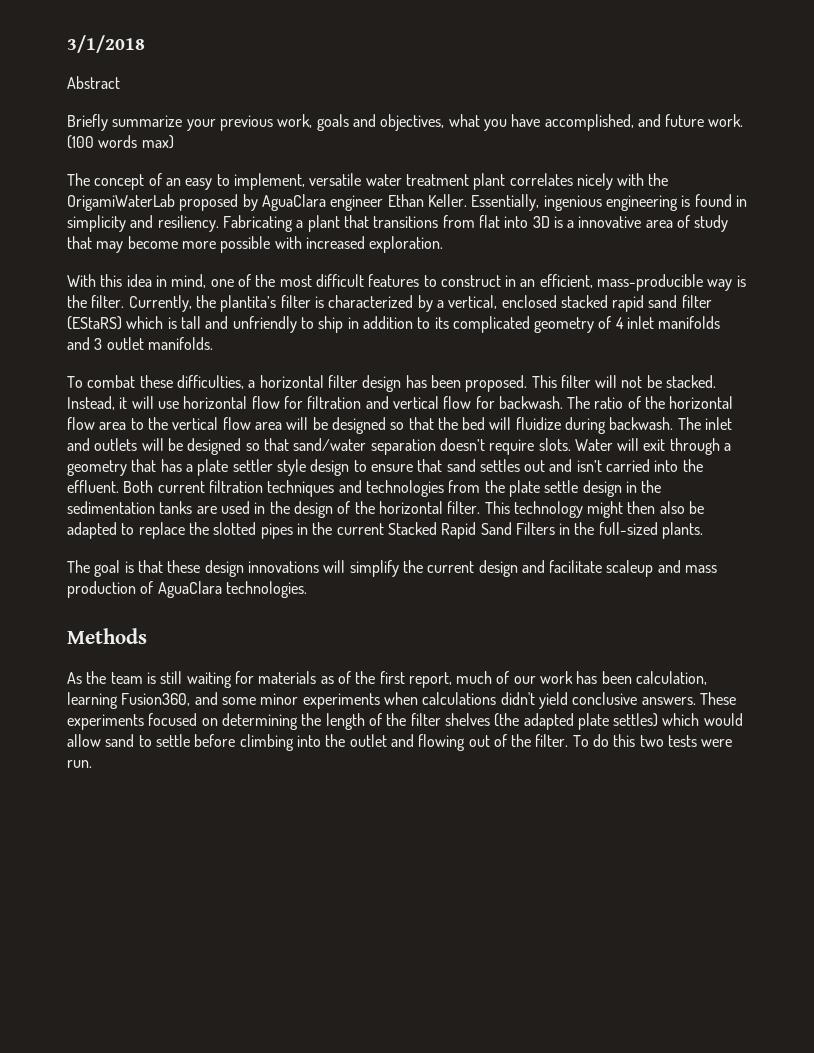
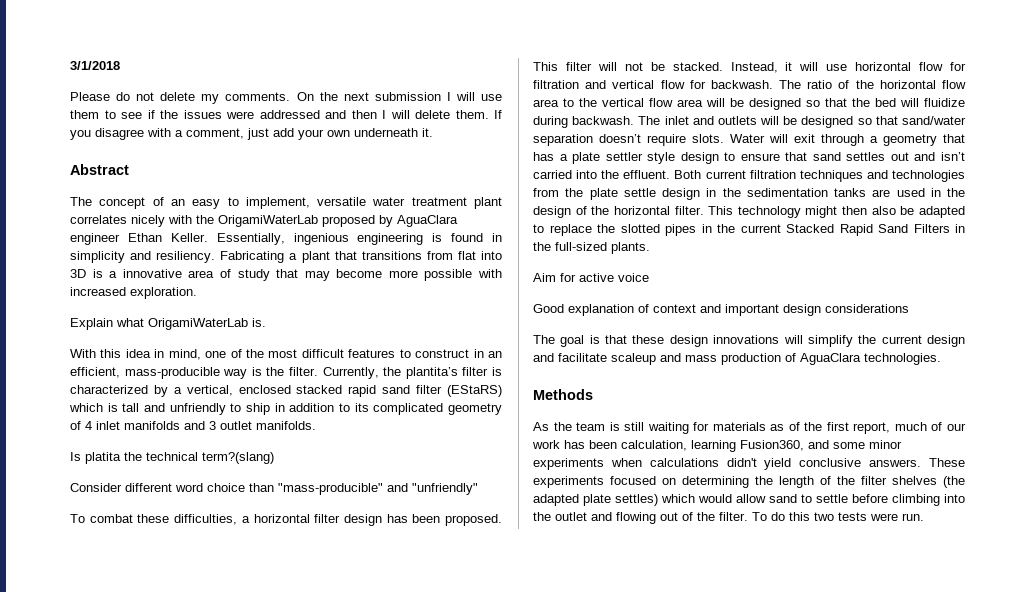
[67,76,120,89] [67,114,744,131] [67,135,174,149] Abstract // Briefly summarize your previous work, goals and objectives, what you have accomplished, and future work. (100 words max) -> [70,92,502,104] [70,110,502,119] [70,128,433,140] [70,164,129,175] Please do not delete my comments. On the next submission I will use them to see if the issues were addressed and then I will delete them. If you disagree with a comment, just add your own underneath it. // Abstract
(444, 244) none -> [70,318,266,330] // Explain what OrigamiWaterLab is.
(213, 343) none -> [70,452,274,464] [70,483,478,495] // Is platita the technical term?(slang) // Consider different word choice than "mass-producible" and "unfriendly"
(704, 530) none -> [533,273,649,282] [533,304,909,316] // Aim for active voice // Good explanation of context and important design considerations

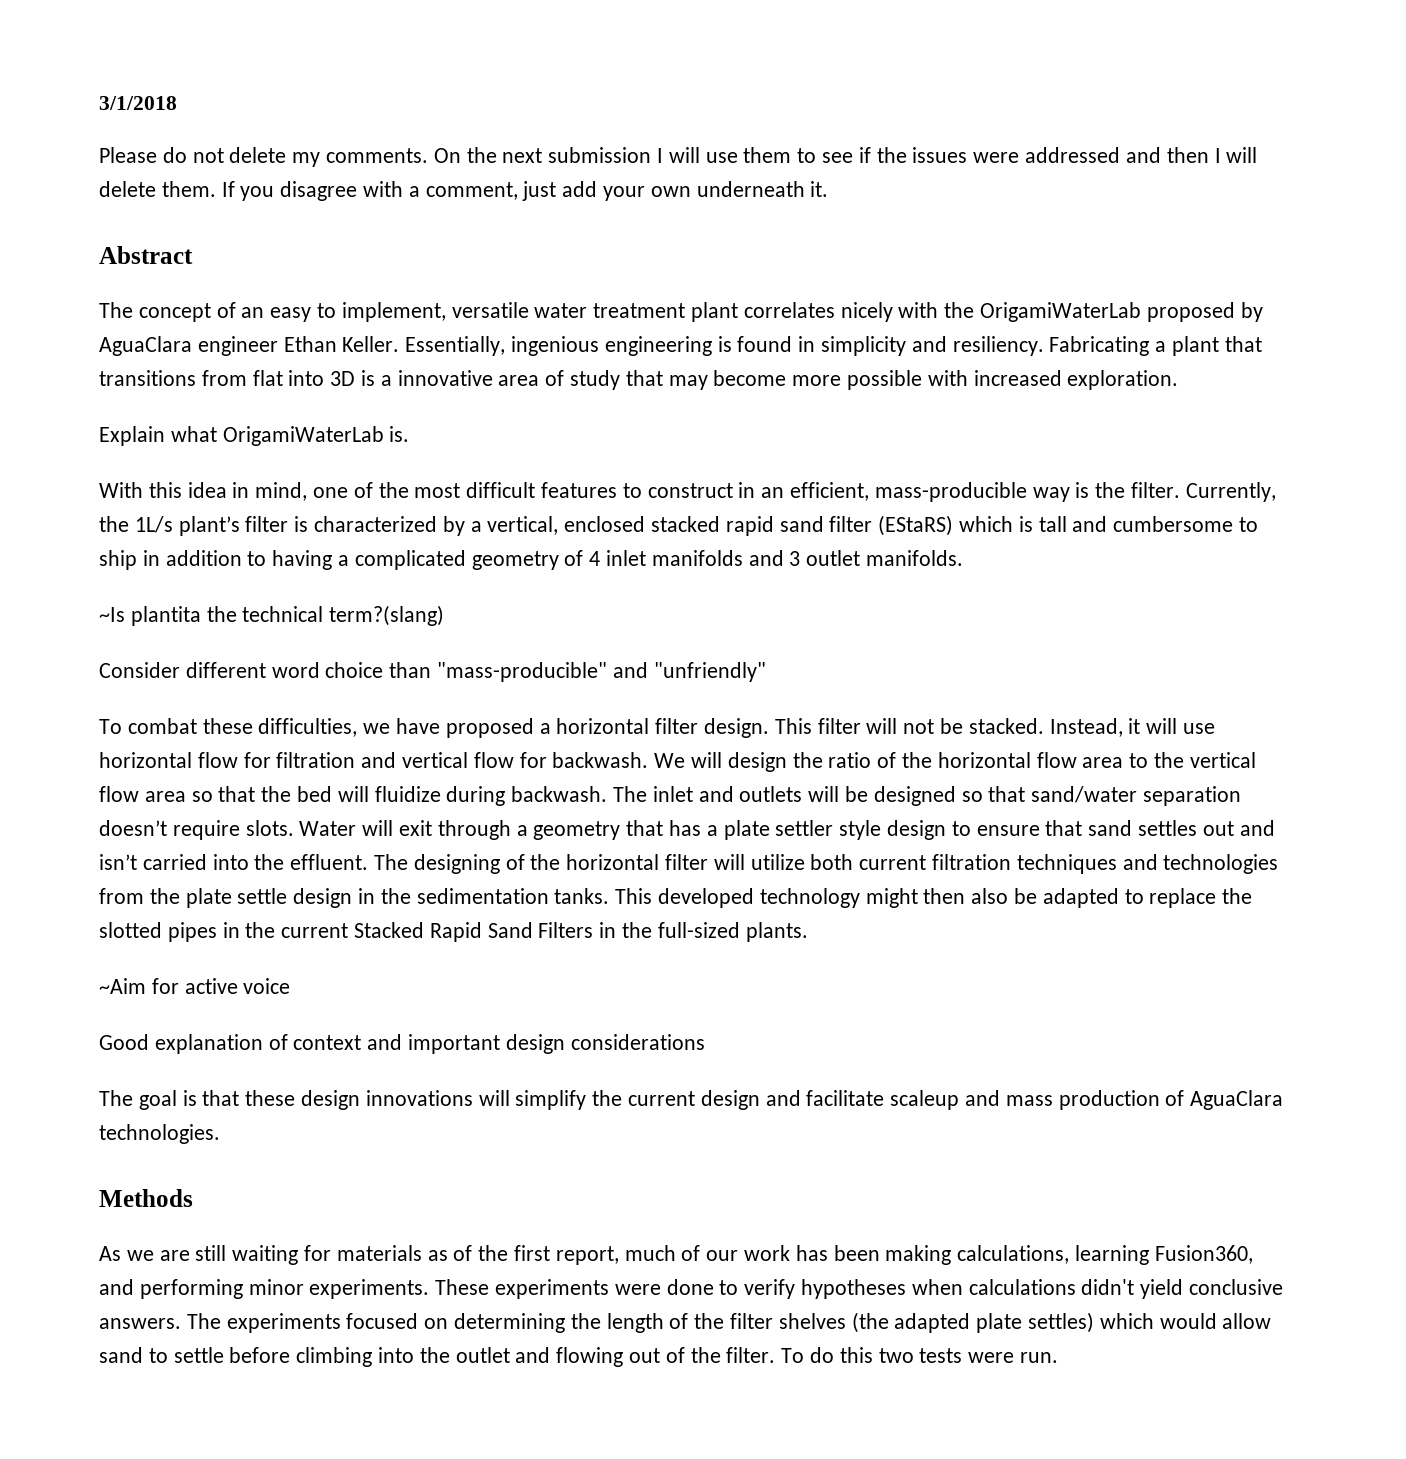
[405,367,458,379] plantita’s -> [134,516,240,536] 1L/s plant’s
[169,403,226,415] unfriendly -> [1113,516,1234,532] cumbersome
[354,403,369,412] its -> [272,550,350,570] having a
[70,452,121,464] Is platita -> [99,606,201,626] ~Is plantita
[241,514,502,526] a horizontal filter design has been proposed. -> [363,718,770,738] we have proposed a horizontal filter design.
[779,80,802,89] The -> [654,752,823,772] We will design the
[706,98,801,110] will be designed -> (186, 796) none
[674,170,702,179] Both -> [374,854,854,874] The designing of the horizontal filter will utilize both
[834,188,965,197] [533,206,734,218] tanks are used in the design of the horizontal filter. This -> [554,888,755,908] tanks. This developed
[533,273,556,282] Aim -> [99,978,146,994] ~Aim
[553,422,620,431] the team is -> [126,1250,190,1261] we are
[621,440,687,451] calculation, -> [885,1245,1070,1265] making calculations,
[833,440,902,449] [533,458,604,470] some minor experiments -> [139,1279,907,1299] performing minor experiments. These experiments were done to verify hypotheses
[929,458,965,467] These -> [186,1313,221,1329] The

